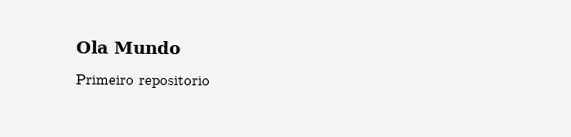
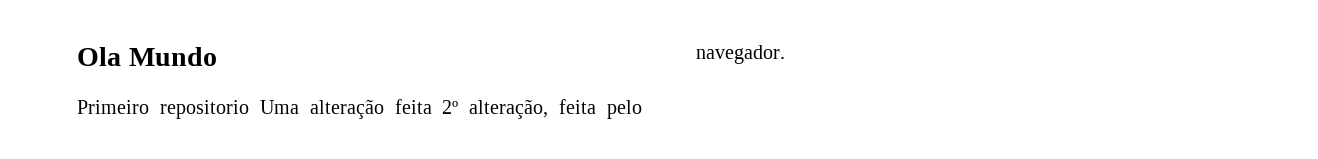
(210, 82) none -> [259,99,642,119] [696,45,785,64] Uma alteração feita 2º alteração, feita pelo navegador.

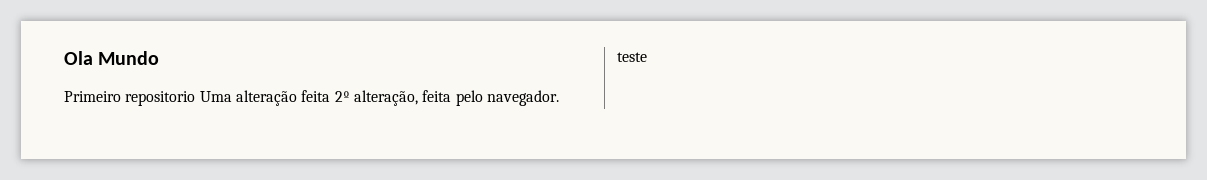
(785, 54) none -> [617,52,647,62] teste

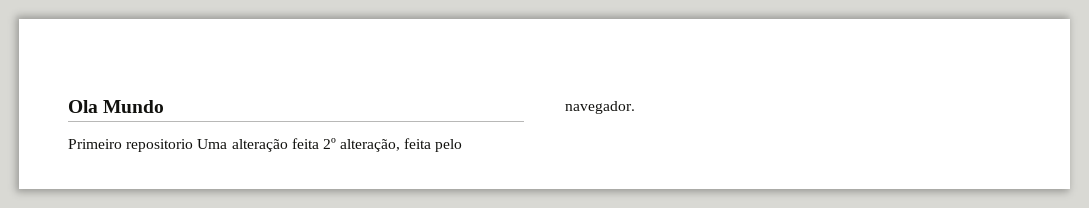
[617,52,647,62] teste -> (635, 107) none

